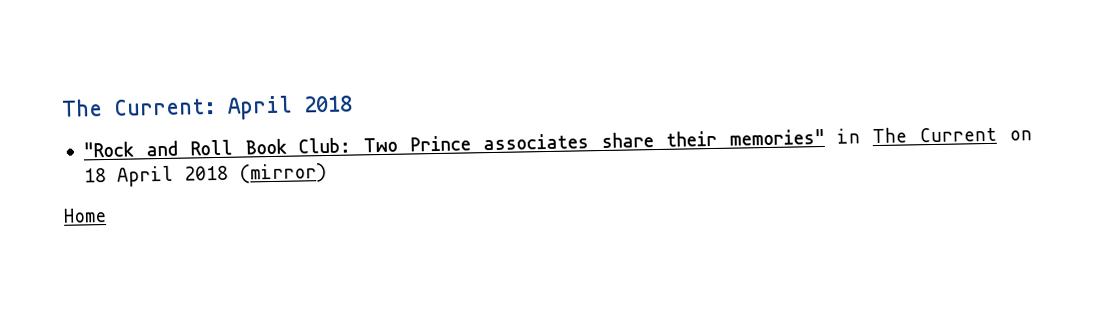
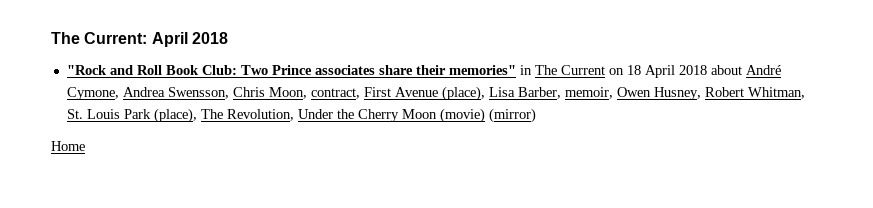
(229, 173) none -> [710,65,781,75] [66,86,805,101] [66,108,485,123] about André Cymone, Andrea Swensson, Chris Moon, contract, First Avenue (place), Lisa Barber, memoir, Owen Husney, Robert Whitman, St. Louis Park (place), The Revolution, Under the Cherry Moon (movie)

